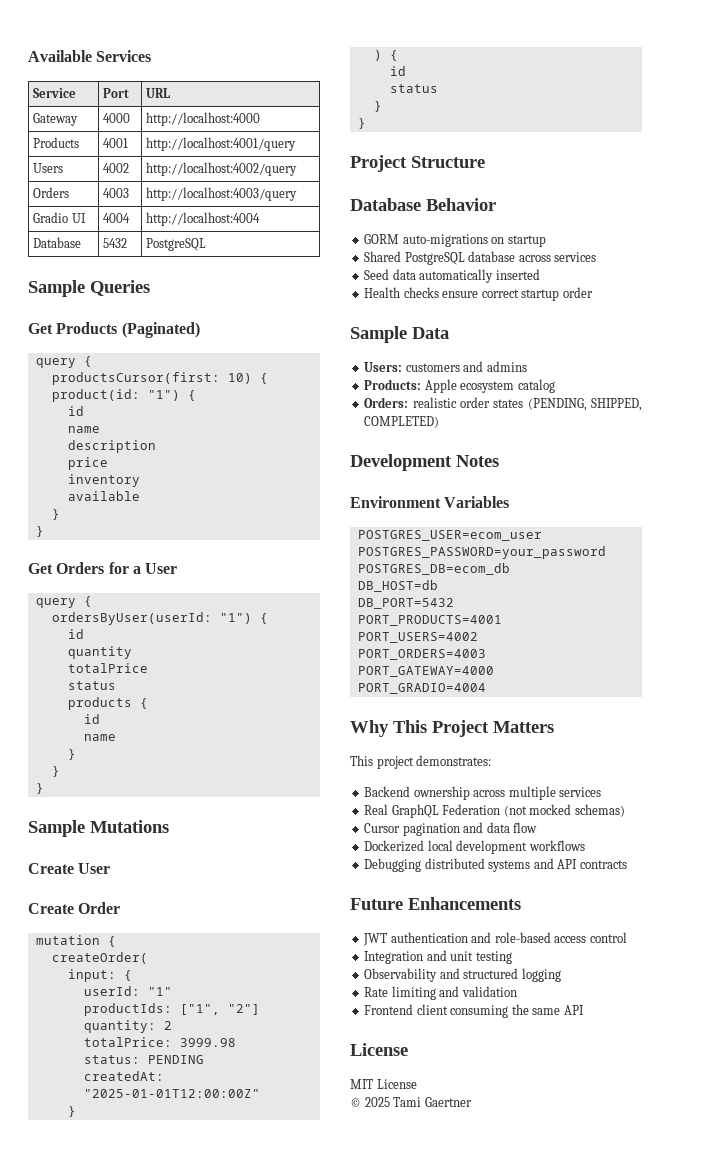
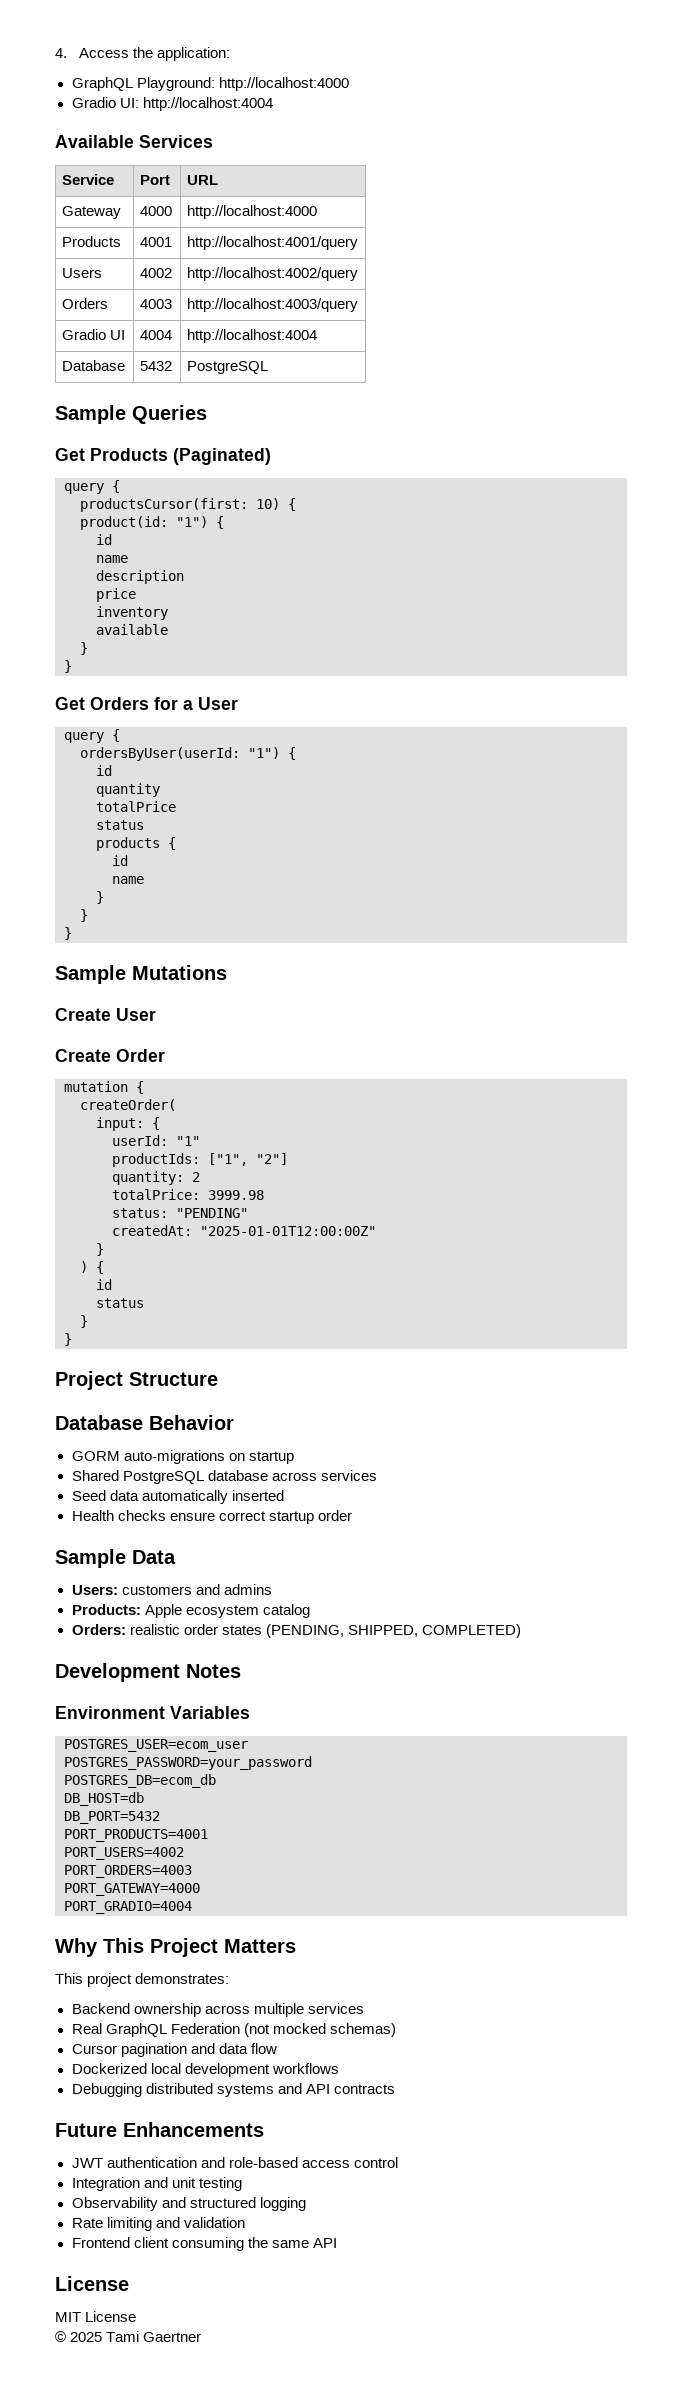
(28, 56) none -> [55,47,230,61] [71,77,349,91] [71,97,273,111] 4. Access the application: // GraphQL Playground: http://localhost:4000 // Gradio UI: http://localhost:4004 //
[147,1055,204,1064] PENDING -> [176,1208,248,1218] "PENDING"

